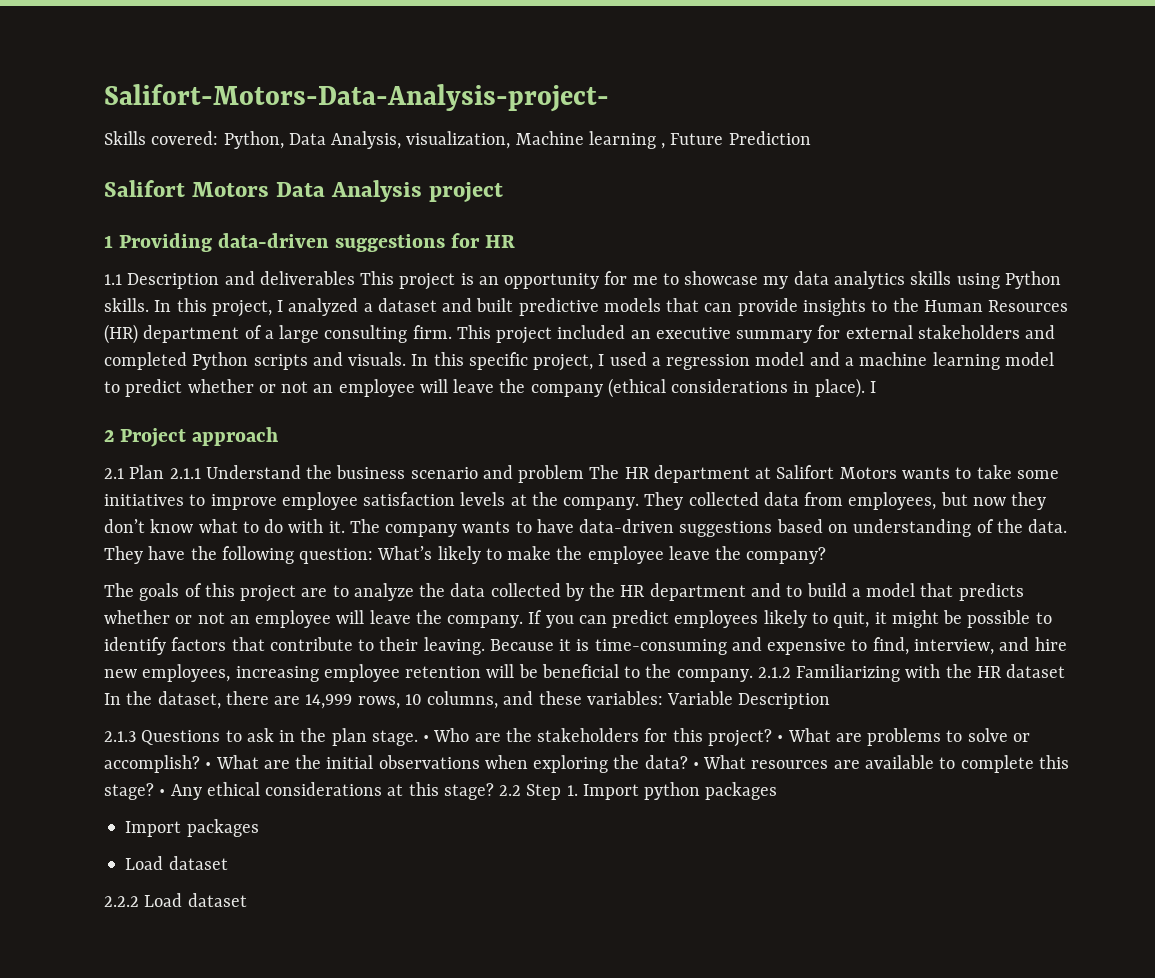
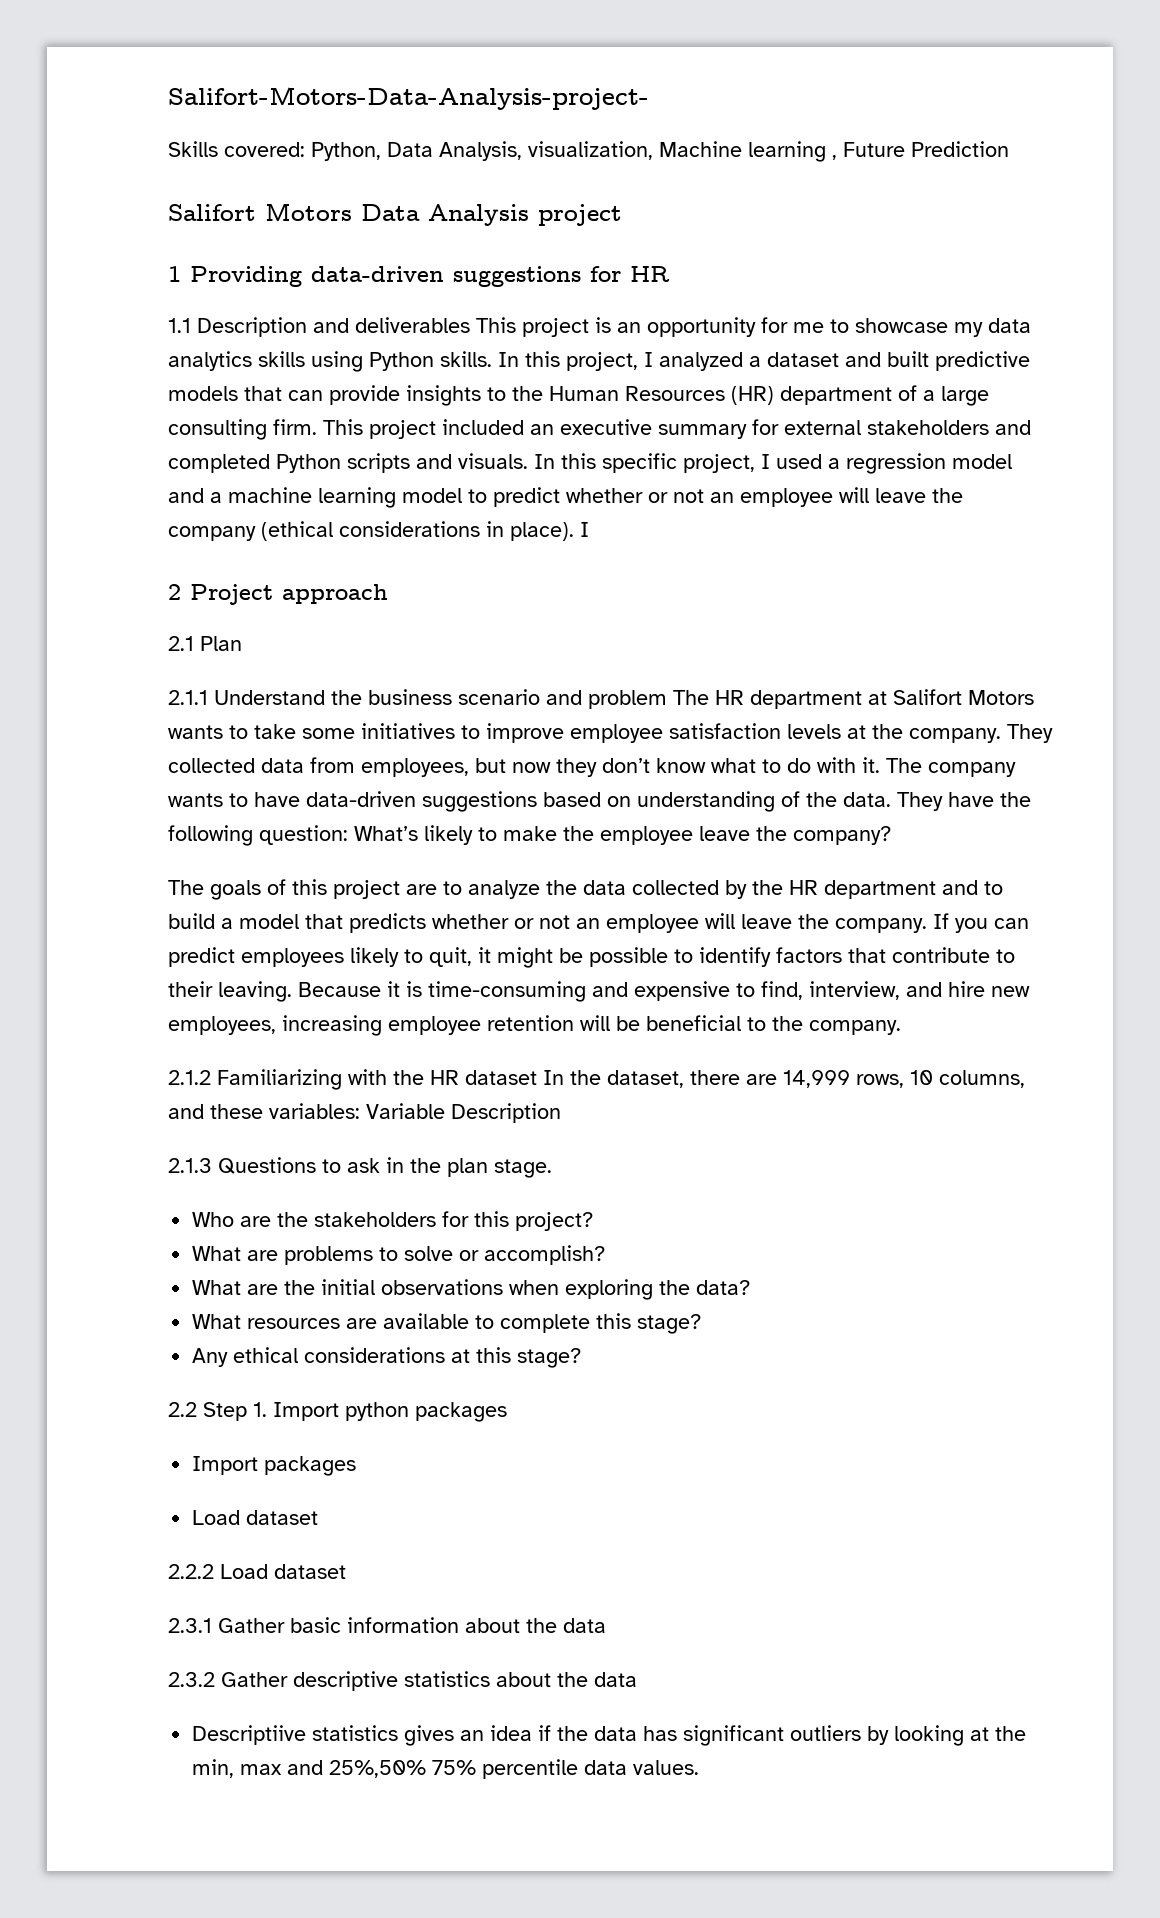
(165, 472) none -> (242, 643) //
(753, 675) none -> (901, 1027) //
[423,735,430,742] • -> (552, 1168) //
[777,735,784,742] • -> (594, 1221) //
[205,762,212,769] • -> (606, 1255) //
[692,762,699,769] • -> (751, 1287) //
[159,789,166,796] • -> (702, 1324) //
(494, 791) none -> (582, 1358) //
(247, 900) none -> [168,1617,606,1633] [168,1671,637,1691] [192,1725,1027,1746] [192,1759,700,1779] // 2.3.1 Gather basic information about the data // 2.3.2 Gather descriptive statistics about the data // Descriptiive statistics gives an idea if the data has significant outliers by looking at the min, max and 25%,50% 75% percentile data values.

